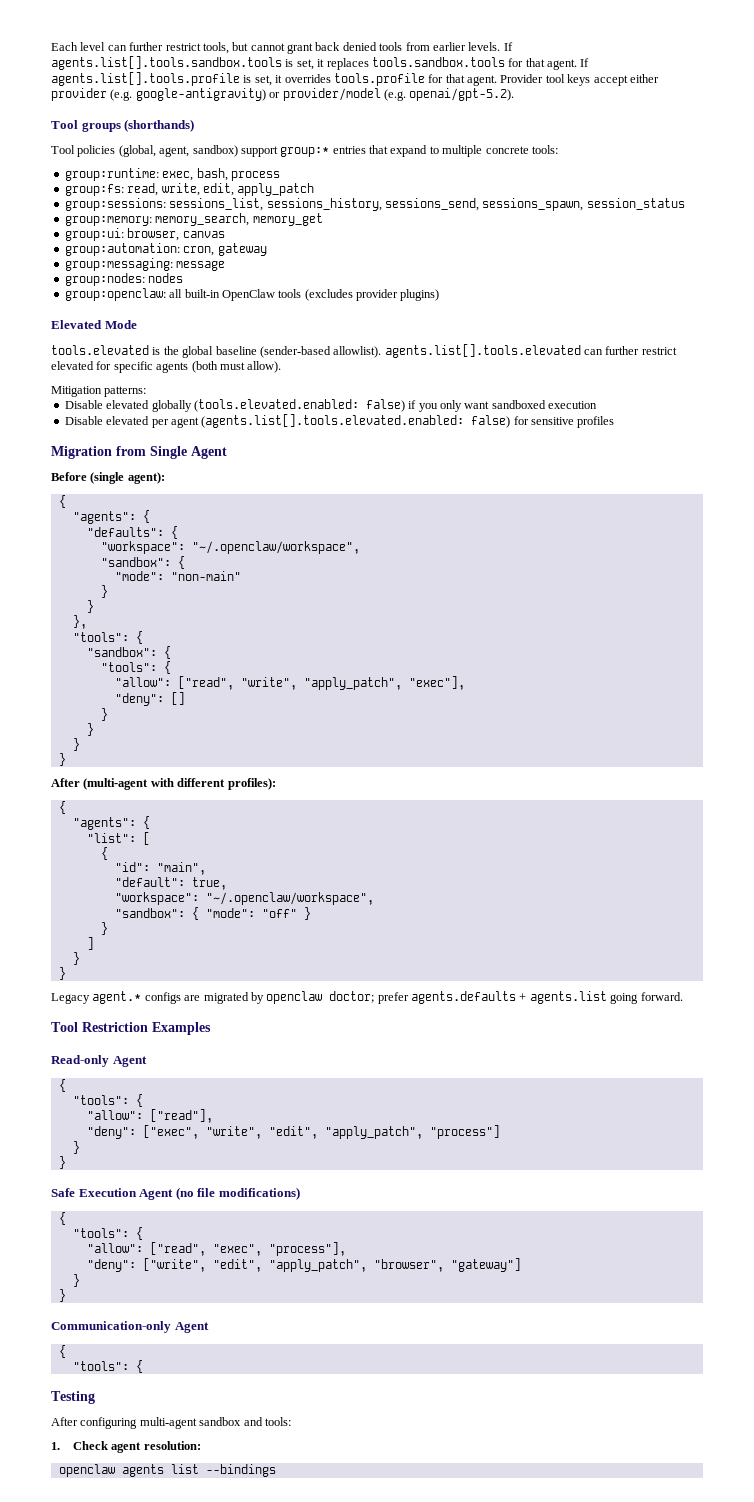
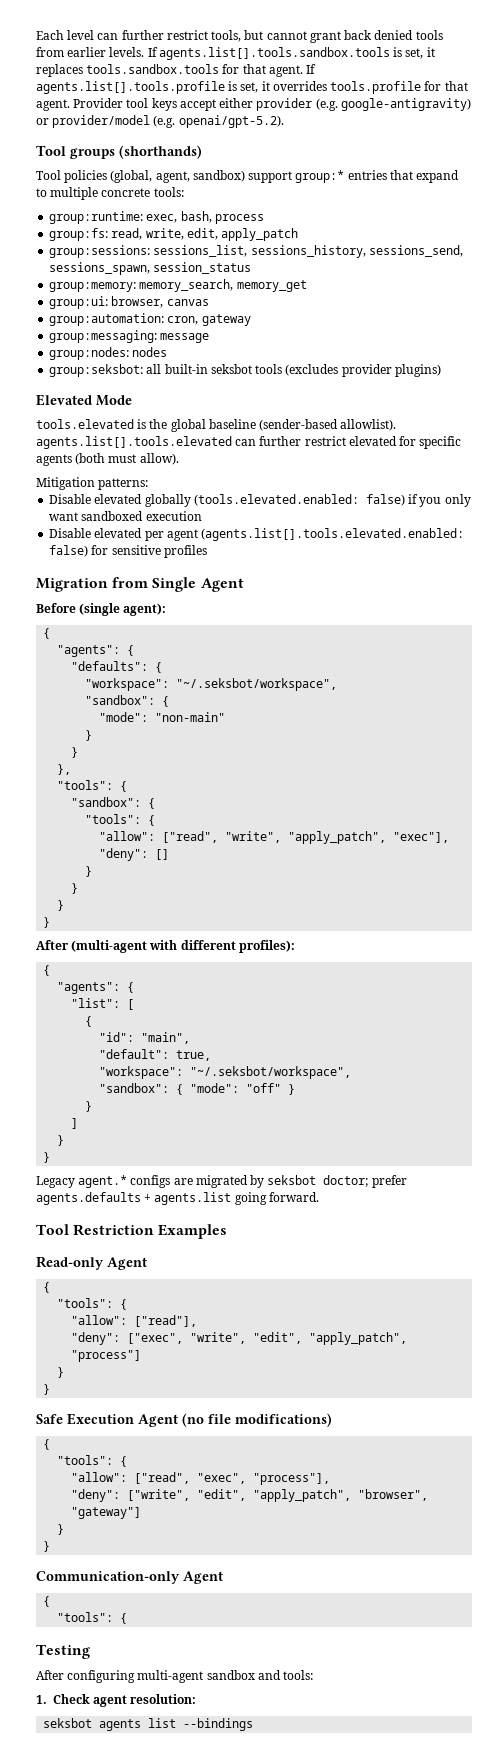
[64,288,166,301] group:openclaw: -> [49,364,144,377] group:seksbot:
[221,289,275,301] OpenClaw -> [210,364,252,374] seksbot
[191,541,360,554] "~/.openclaw/workspace", -> [176,678,338,691] "~/.seksbot/workspace",
[205,892,374,905] "~/.openclaw/workspace", -> [190,1066,352,1079] "~/.seksbot/workspace",
[266,991,323,1004] openclaw -> [267,1175,317,1185] seksbot
[58,1464,115,1477] openclaw -> [43,1718,93,1728] seksbot

